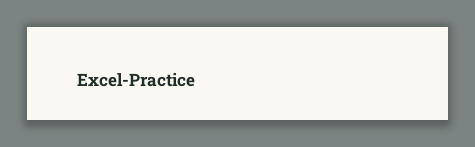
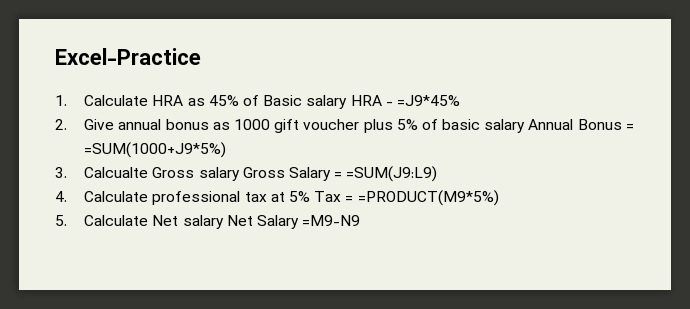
(195, 80) none -> [55,95,460,109] [55,119,634,133] [84,142,227,158] [55,166,438,182] [55,190,499,206] [55,215,361,229] // 1. Calculate HRA as 45% of Basic salary HRA - =J9*45% // 2. Give annual bonus as 1000 gift voucher plus 5% of basic salary Annual Bonus = =SUM(1000+J9*5%) // 3. Calcualte Gross salary Gross Salary = =SUM(J9:L9) // 4. Calculate professional tax at 5% Tax = =PRODUCT(M9*5%) // 5. Calculate Net salary Net Salary =M9-N9

